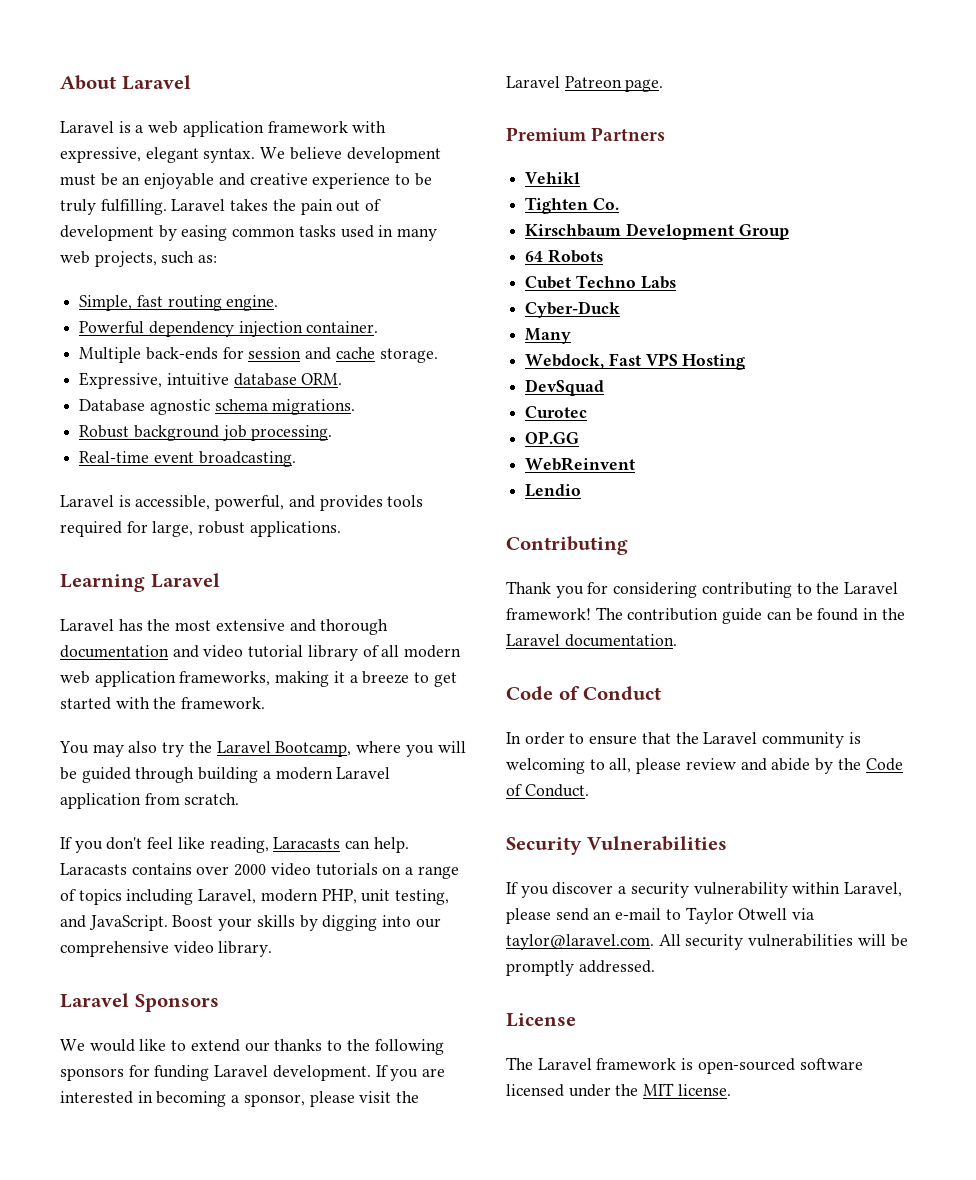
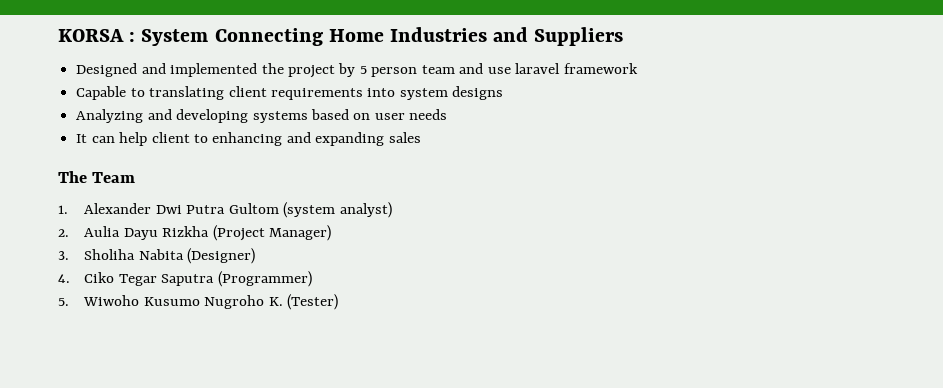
[60,75,191,90] [60,121,387,137] [60,147,441,163] [60,173,432,189] [60,199,382,215] [60,225,438,241] [60,251,218,267] [79,295,279,311] [79,321,379,337] [79,347,438,363] [79,372,343,389] [79,399,356,415] [79,425,333,441] [79,451,296,467] [60,495,424,511] [60,521,341,537] [60,573,220,592] [60,619,389,635] [60,645,462,661] [60,671,457,687] [60,697,266,710] [59,741,466,757] [60,767,391,783] [60,793,240,809] [60,837,409,853] [60,863,459,879] [60,889,450,905] [60,915,441,931] [60,941,273,957] [60,993,219,1012] [60,1039,444,1055] [60,1065,446,1081] [60,1091,420,1107] [506,76,664,92] [506,127,666,142] [525,172,581,184] [525,197,619,214] [525,223,789,240] [525,249,603,263] [525,275,676,289] [525,301,621,318] [525,328,572,344] [525,353,746,370] [525,379,605,396] [525,406,588,418] [525,431,580,444] [525,457,636,471] [525,484,582,497] [506,536,628,555] [506,581,899,598] [506,607,905,624] [506,634,677,647] [506,686,662,700] [506,732,861,748] [506,758,903,774] [506,784,589,797] [506,836,727,855] [506,882,903,898] [506,907,815,924] [506,934,908,950] [506,960,655,976] [506,1013,576,1027] [506,1057,863,1074] [506,1083,731,1097] About Laravel // Laravel is a web application framework with expressive, elegant syntax. We believe development must be an enjoyable and creative experience to be truly fulfilling. Laravel takes the pain out of development by easing common tasks used in many web projects, such as: // Simple, fast routing engine. // Powerful dependency injection container. // Multiple back-ends for session and cache storage. // Expressive, intuitive database ORM. // Database agnostic schema migrations. // Robust background job processing. // Real-time event broadcasting. // Laravel is accessible, powerful, and provides tools required for large, robust applications. // Learning Laravel // Laravel has the most extensive and thorough documentation and video tutorial library of all modern web application frameworks, making it a breeze to get started with the framework. // You may also try the Laravel Bootcamp, where you will be guided through building a modern Laravel application from scratch. // If you don't feel like reading, Laracasts can help. Laracasts contains over 2000 video tutorials on a range of topics including Laravel, modern PHP, unit testing, and JavaScript. Boost your skills by digging into our comprehensive video library. // Laravel Sponsors // We would like to extend our thanks to the following sponsors for funding Laravel development. If you are interested in becoming a sponsor, please visit the Laravel Patreon page. // Premium Partners // Vehikl // Tighten Co. // Kirschbaum Development Group // 64 Robots // Cubet Techno Labs // Cyber-Duck // Many // Webdock, Fast VPS Hosting // DevSquad // Curotec // OP.GG // WebReinvent // Lendio // Contributing // Thank you for considering contributing to the Laravel framework! The contribution guide can be found in the Laravel documentation. // Code of Conduct // In order to ensure that the Laravel community is welcoming to all, please review and abide by the Code of Conduct. // Security Vulnerabilities // If you discover a security vulnerability within Laravel, please send an e-mail to Taylor Otwell via taylor@laravel.com. All security vulnerabilities will be promptly addressed. // License // The Laravel framework is open-sourced software licensed under the MIT license. -> [58,27,624,46] [76,63,638,78] [76,86,504,100] [76,109,448,123] [76,132,421,146] [58,171,135,183] [58,202,392,218] [58,225,332,241] [58,248,256,264] [58,271,312,287] [58,294,339,310] KORSA : System Connecting Home Industries and Suppliers // Designed and implemented the project by 5 person team and use laravel framework // Capable to translating client requirements into system designs // Analyzing and developing systems based on user needs // It can help client to enhancing and expanding sales // The Team // 1. Alexander Dwi Putra Gultom (system analyst) // 2. Aulia Dayu Rizkha (Project Manager) // 3. Sholiha Nabita (Designer) // 4. Ciko Tegar Saputra (Programmer) // 5. Wiwoho Kusumo Nugroho K. (Tester)

